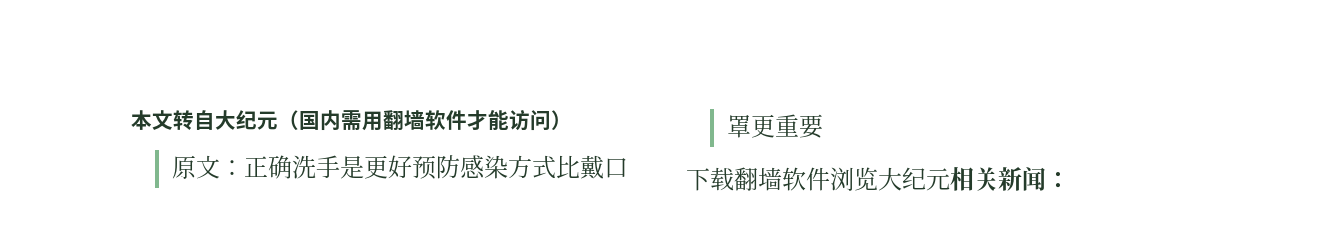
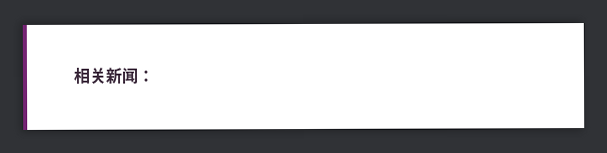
[131,110,572,131] [172,155,629,180] [727,114,824,139] [686,167,950,191] 本文转自大纪元（国内需用翻墙软件才能访问） // 原文：正确洗手是更好预防感染方式比戴口罩更重要 // 下载翻墙软件浏览大纪元 -> (73, 75) none

